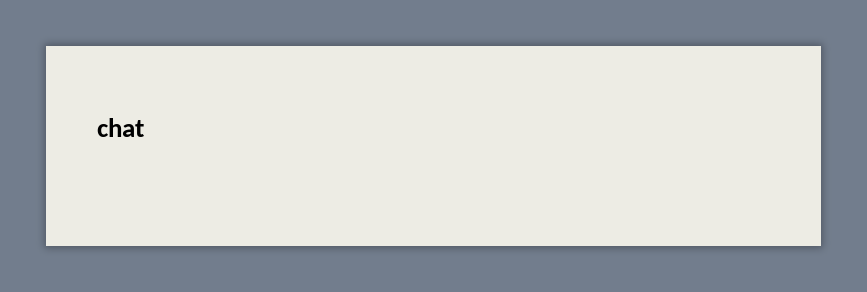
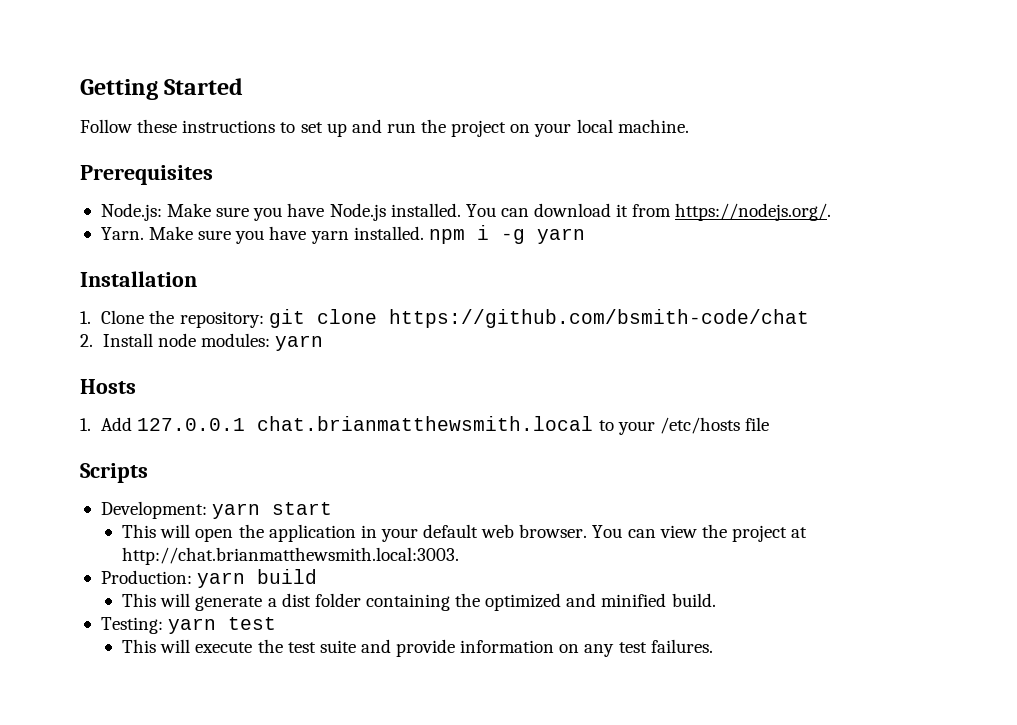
[97,118,144,137] chat -> [80,78,244,100] [80,119,689,137] [80,165,213,185] [100,203,832,221] [100,225,585,244] [80,271,197,287] [80,309,809,328] [80,333,323,351] [80,379,136,394] [80,416,769,435] [80,463,148,483] [100,501,333,519] [122,524,808,542] [122,547,460,565] [100,569,318,588] [122,593,716,611] [100,617,277,634] [122,639,713,657] Getting Started // Follow these instructions to set up and run the project on your local machine. // Prerequisites // Node.js: Make sure you have Node.js installed. You can download it from https://nodejs.org/. // Yarn. Make sure you have yarn installed. npm i -g yarn // Installation // 1. Clone the repository: git clone https://github.com/bsmith-code/chat // 2. Install node modules: yarn // Hosts // 1. Add 127.0.0.1 chat.brianmatthewsmith.local to your /etc/hosts file // Scripts // Development: yarn start // This will open the application in your default web browser. You can view the project at http://chat.brianmatthewsmith.local:3003. // Production: yarn build // This will generate a dist folder containing the optimized and minified build. // Testing: yarn test // This will execute the test suite and provide information on any test failures.

